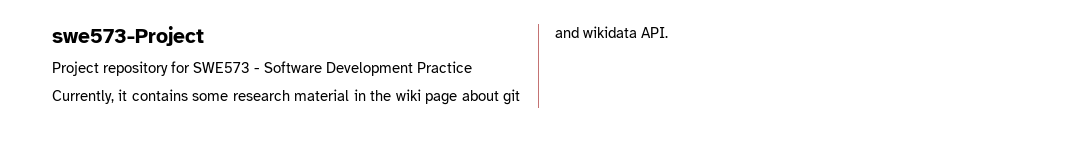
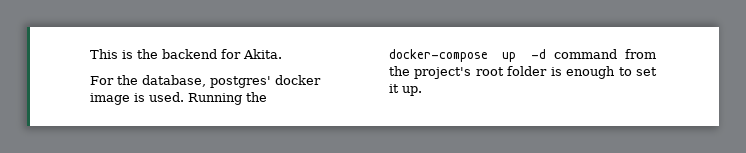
[52,26,204,46] [52,61,472,76] [52,89,520,105] [555,26,668,38] swe573-Project // Project repository for SWE573 - Software Development Practice // Currently, it contains some research material in the wiki page about git and wikidata API. -> [90,49,282,59] [90,75,321,88] [90,92,267,105] [389,49,656,62] [389,66,657,79] [389,84,422,96] This is the backend for Akita. // For the database, postgres' docker image is used. Running the docker-compose up -d command from the project's root folder is enough to set it up.

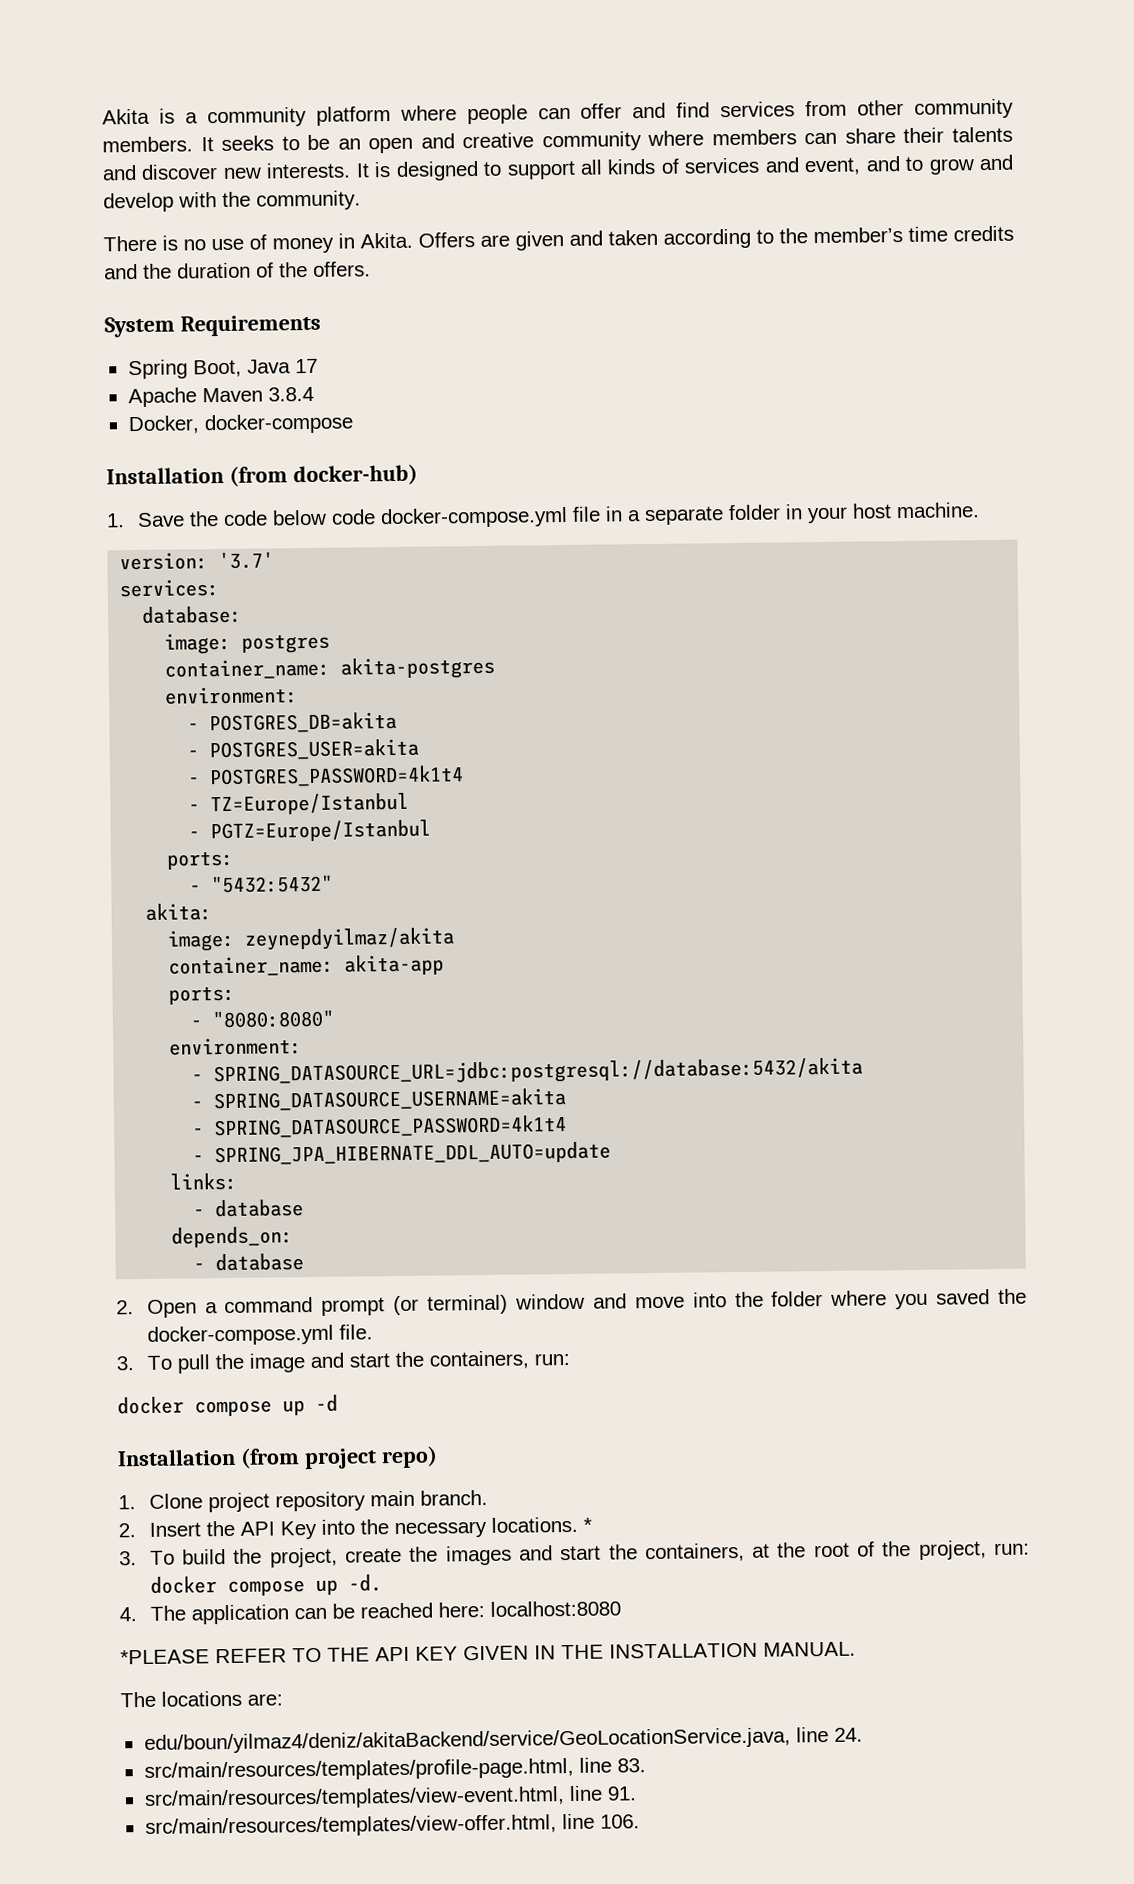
[90,49,282,59] [90,75,321,88] [90,92,267,105] [389,49,656,62] [389,66,657,79] [389,84,422,96] This is the backend for Akita. // For the database, postgres' docker image is used. Running the docker-compose up -d command from the project's root folder is enough to set it up. -> [102,98,1015,128] [102,126,1013,154] [102,154,1014,181] [103,190,361,213] [103,225,1014,254] [104,261,371,280] [104,314,321,338] [127,358,318,380] [127,386,314,408] [127,413,354,435] [106,463,418,487] [106,502,980,529] [119,551,275,571] [119,579,220,598] [142,605,243,624] [164,632,331,655] [164,656,496,680] [164,686,299,705] [187,711,398,734] [187,738,420,761] [188,765,465,788] [188,792,410,816] [188,819,432,843] [166,850,235,870] [189,874,334,894] [145,903,213,921] [167,927,456,952] [168,954,445,977] [168,985,236,1005] [190,1009,335,1029] [169,1037,303,1056] [191,1057,864,1087] [191,1088,567,1112] [192,1115,568,1139] [192,1141,612,1167] [170,1172,238,1191] [193,1199,305,1218] [171,1226,294,1248] [193,1253,305,1272] [116,1288,1028,1318] [146,1324,373,1346] [116,1350,570,1374] [117,1394,338,1417] [117,1445,438,1470] [118,1489,488,1513] [118,1516,592,1540] [119,1540,1031,1568] [149,1574,382,1597] [119,1600,621,1625] [120,1641,856,1665] [120,1690,283,1708] [143,1726,863,1755] [143,1757,646,1783] [143,1785,637,1811] [144,1813,640,1839] Akita is a community platform where people can offer and find services from other community members. It seeks to be an open and creative community where members can share their talents and discover new interests. It is designed to support all kinds of services and event, and to grow and develop with the community. // There is no use of money in Akita. Offers are given and taken according to the member’s time credits and the duration of the offers. // System Requirements // Spring Boot, Java 17 // Apache Maven 3.8.4 // Docker, docker-compose // Installation (from docker-hub) // 1. Save the code below code docker-compose.yml file in a separate folder in your host machine. // version: '3.7' // services: // database: // image: postgres // container_name: akita-postgres // environment: // - POSTGRES_DB=akita // - POSTGRES_USER=akita // - POSTGRES_PASSWORD=4k1t4 // - TZ=Europe/Istanbul // - PGTZ=Europe/Istanbul // ports: // - "5432:5432" // akita: // image: zeynepdyilmaz/akita // container_name: akita-app // ports: // - "8080:8080" // environment: // - SPRING_DATASOURCE_URL=jdbc:postgresql://database:5432/akita // - SPRING_DATASOURCE_USERNAME=akita // - SPRING_DATASOURCE_PASSWORD=4k1t4 // - SPRING_JPA_HIBERNATE_DDL_AUTO=update // links: // - database // depends_on: // - database // 2. Open a command prompt (or terminal) window and move into the folder where you saved the docker-compose.yml file. // 3. To pull the image and start the containers, run: // docker compose up -d // Installation (from project repo) // 1. Clone project repository main branch. // 2. Insert the API Key into the necessary locations. * // 3. To build the project, create the images and start the containers, at the root of the project, run: docker compose up -d. // 4. The application can be reached here: localhost:8080 // *PLEASE REFER TO THE API KEY GIVEN IN THE INSTALLATION MANUAL. // The locations are: // edu/boun/yilmaz4/deniz/akitaBackend/service/GeoLocationService.java, line 24. // src/main/resources/templates/profile-page.html, line 83. // src/main/resources/templates/view-event.html, line 91. // src/main/resources/templates/view-offer.html, line 106.

